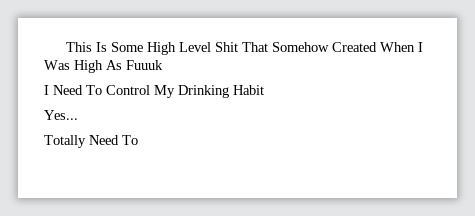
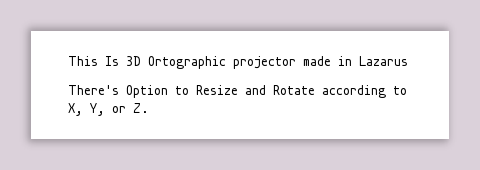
[110,42,423,55] [44,60,163,73] [44,85,264,98] [44,110,78,120] [44,135,138,148] Some High Level Shit That Somehow Created When I Was High As Fuuuk // I Need To Control My Drinking Habit // Yes... // Totally Need To -> [126,56,408,69] [68,85,407,98] [68,103,149,116] 3D Ortographic projector made in Lazarus // There's Option to Resize and Rotate according to X, Y, or Z.

